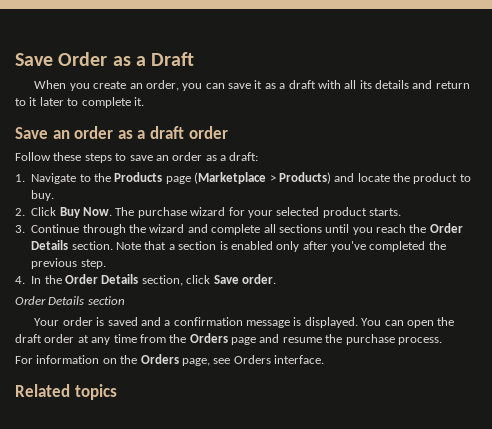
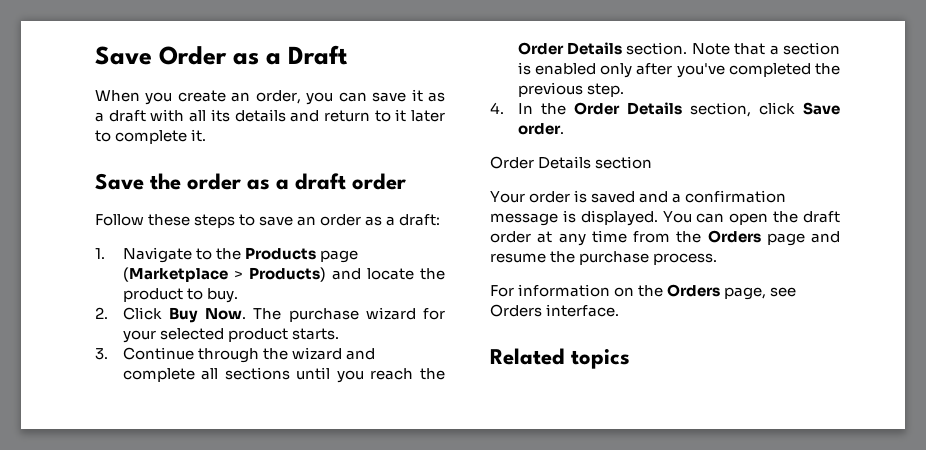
[52,130,70,139] an -> [150,173,182,190] the

